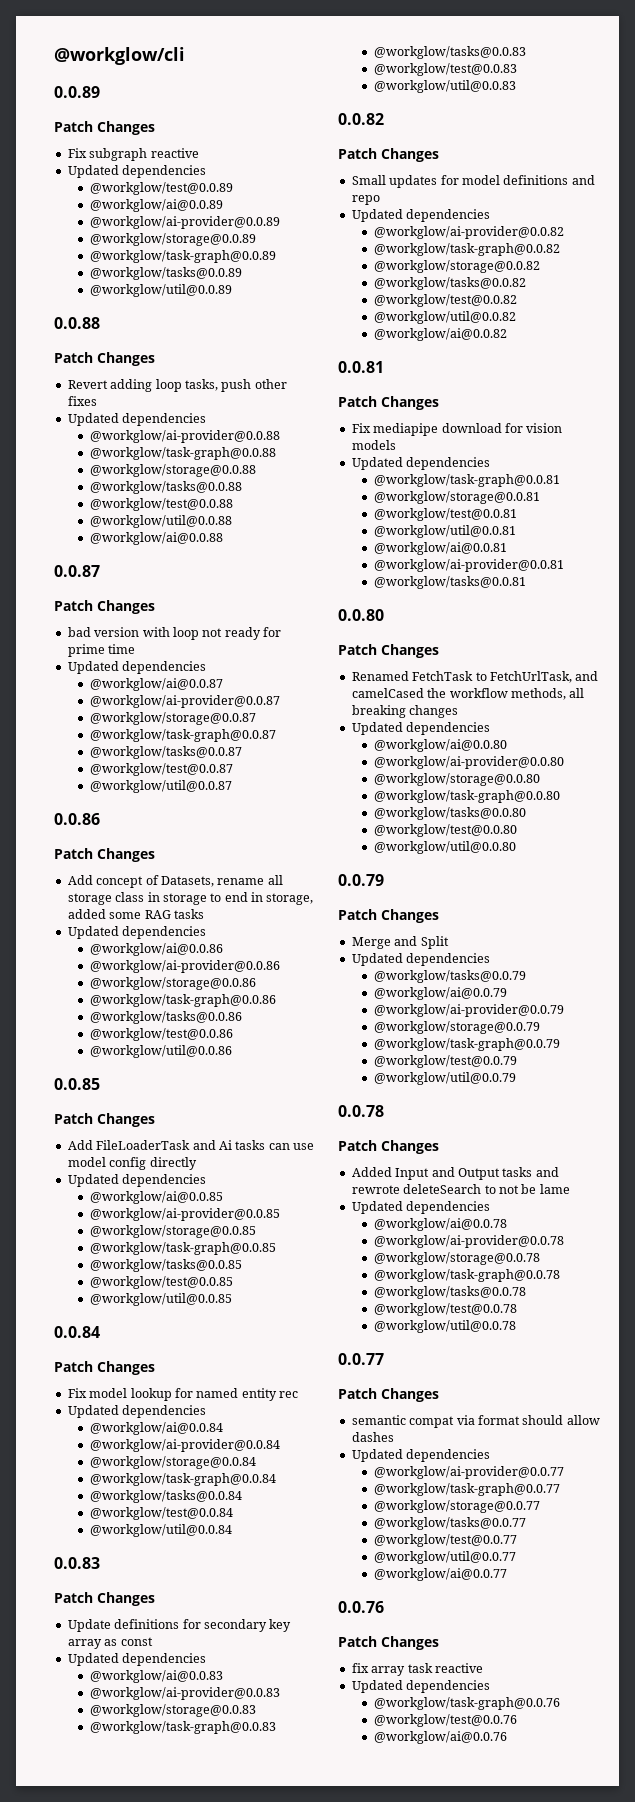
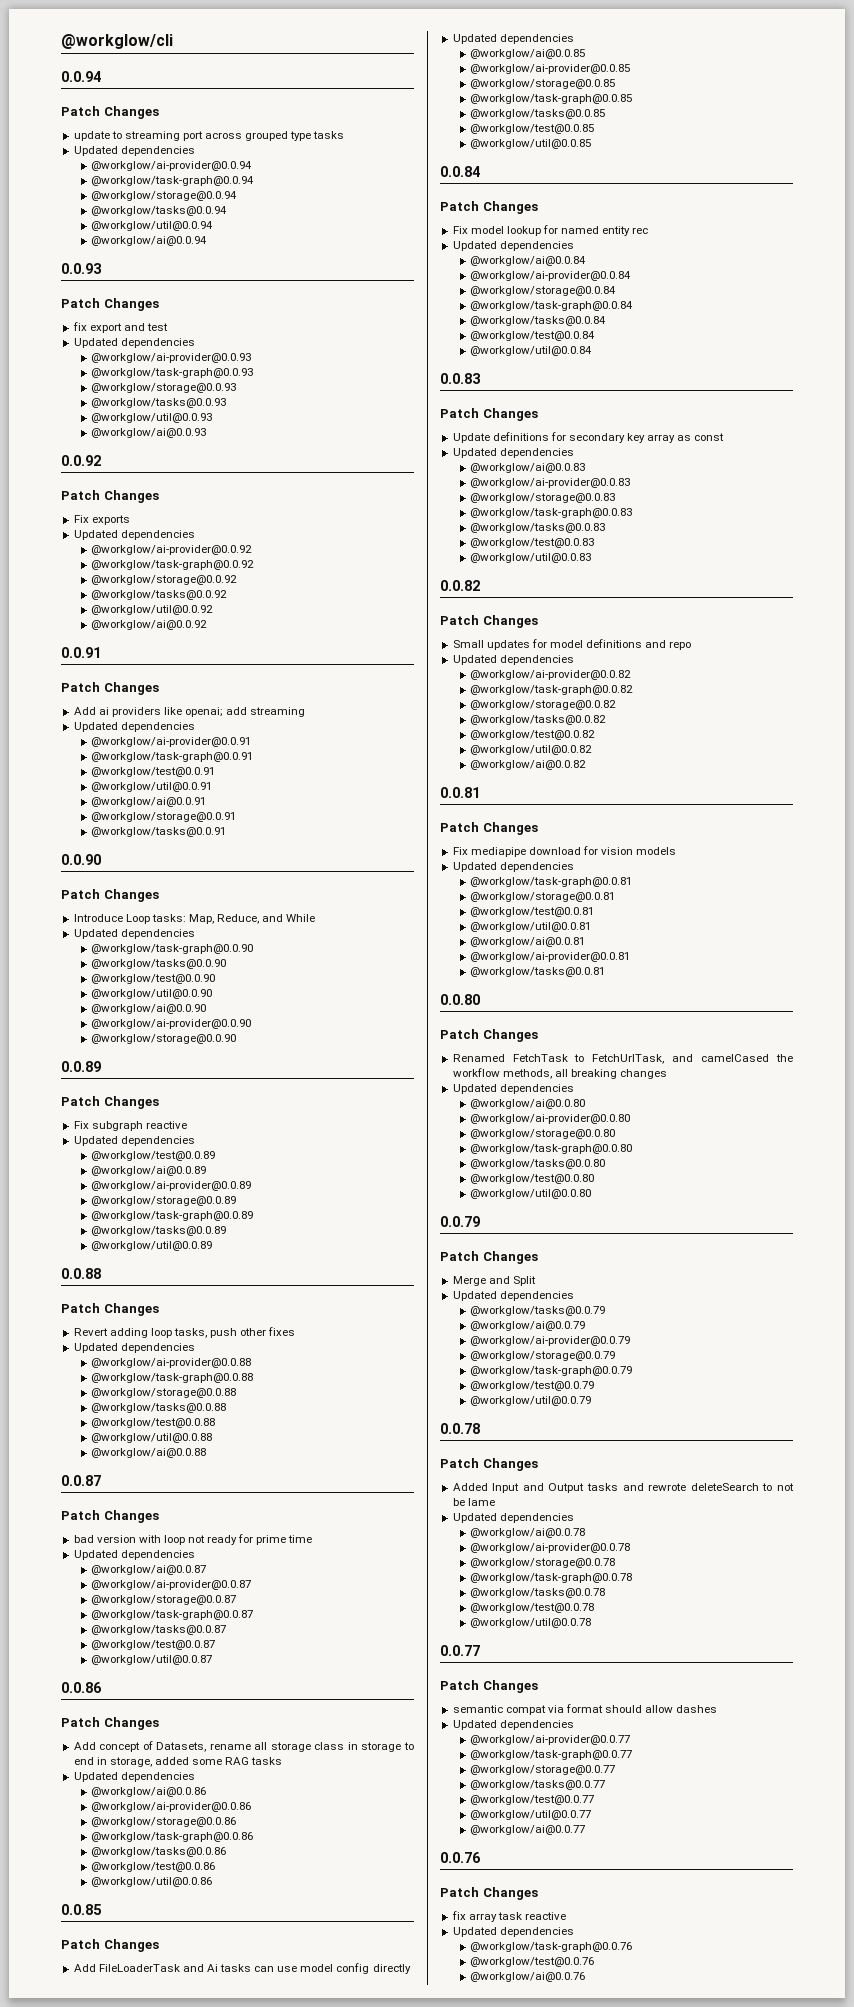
(185, 56) none -> [61,71,101,82] [61,106,159,119] [73,131,345,141] [73,146,195,156] [91,161,253,171] [91,176,255,186] [91,191,238,201] [91,206,228,216] [91,221,214,231] [91,236,208,246] [61,263,102,274] [61,298,159,311] [72,322,168,333] [73,338,195,348] [91,353,252,363] [91,368,254,378] [91,383,237,393] [91,398,227,408] [91,413,213,423] [91,428,207,438] [61,455,101,466] [61,490,159,503] [73,515,130,525] [73,530,195,540] [91,545,253,555] [91,560,255,570] [91,575,238,585] [91,590,228,600] [91,605,214,615] [91,620,208,630] [61,647,101,658] [61,682,159,695] [73,707,306,717] [73,722,195,732] [91,737,252,747] [91,752,254,762] [91,767,216,777] [91,782,213,792] [91,797,207,807] [91,812,237,822] [91,827,227,837] [61,854,101,865] [61,889,159,902] [73,914,316,924] [73,929,195,939] [91,944,254,954] [91,959,227,969] [91,974,216,984] [91,989,213,999] [91,1004,207,1014] [91,1019,252,1029] [91,1034,237,1044] // 0.0.94 // Patch Changes // update to streaming port across grouped type tasks // Updated dependencies // @workglow/ai-provider@0.0.94 // @workglow/task-graph@0.0.94 // @workglow/storage@0.0.94 // @workglow/tasks@0.0.94 // @workglow/util@0.0.94 // @workglow/ai@0.0.94 // 0.0.93 // Patch Changes // fix export and test // Updated dependencies // @workglow/ai-provider@0.0.93 // @workglow/task-graph@0.0.93 // @workglow/storage@0.0.93 // @workglow/tasks@0.0.93 // @workglow/util@0.0.93 // @workglow/ai@0.0.93 // 0.0.92 // Patch Changes // Fix exports // Updated dependencies // @workglow/ai-provider@0.0.92 // @workglow/task-graph@0.0.92 // @workglow/storage@0.0.92 // @workglow/tasks@0.0.92 // @workglow/util@0.0.92 // @workglow/ai@0.0.92 // 0.0.91 // Patch Changes // Add ai providers like openai; add streaming // Updated dependencies // @workglow/ai-provider@0.0.91 // @workglow/task-graph@0.0.91 // @workglow/test@0.0.91 // @workglow/util@0.0.91 // @workglow/ai@0.0.91 // @workglow/storage@0.0.91 // @workglow/tasks@0.0.91 // 0.0.90 // Patch Changes // Introduce Loop tasks: Map, Reduce, and While // Updated dependencies // @workglow/task-graph@0.0.90 // @workglow/tasks@0.0.90 // @workglow/test@0.0.90 // @workglow/util@0.0.90 // @workglow/ai@0.0.90 // @workglow/ai-provider@0.0.90 // @workglow/storage@0.0.90

